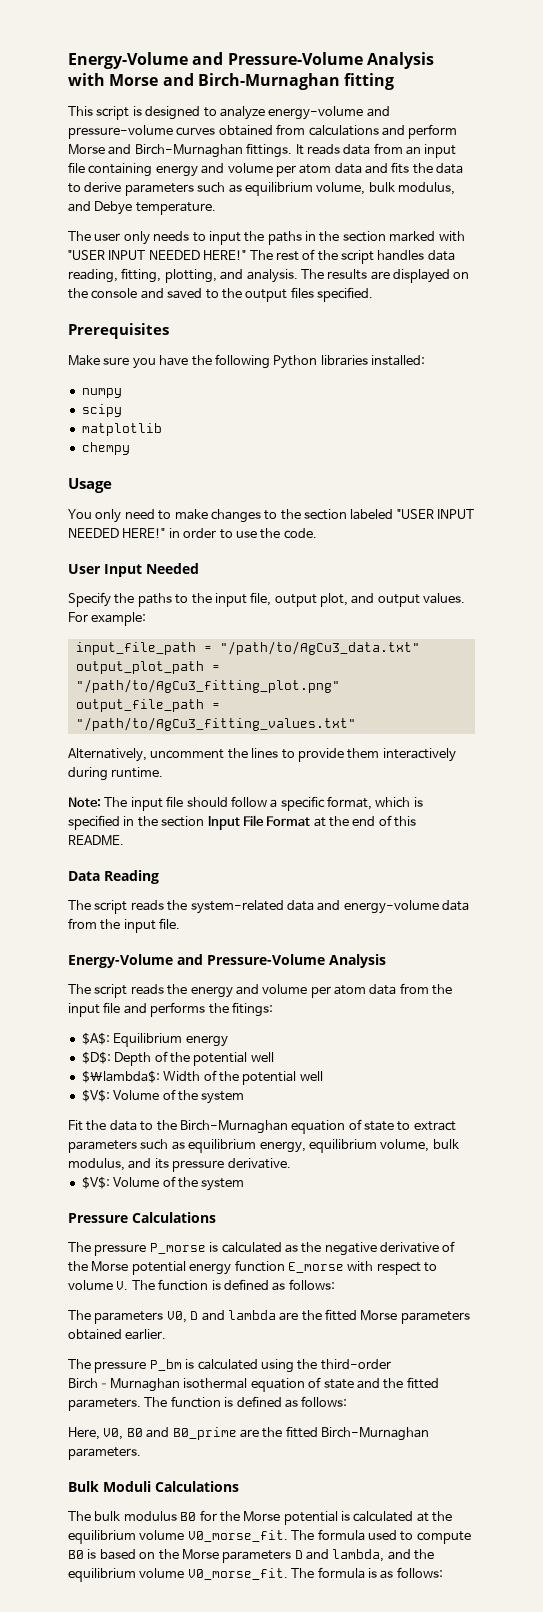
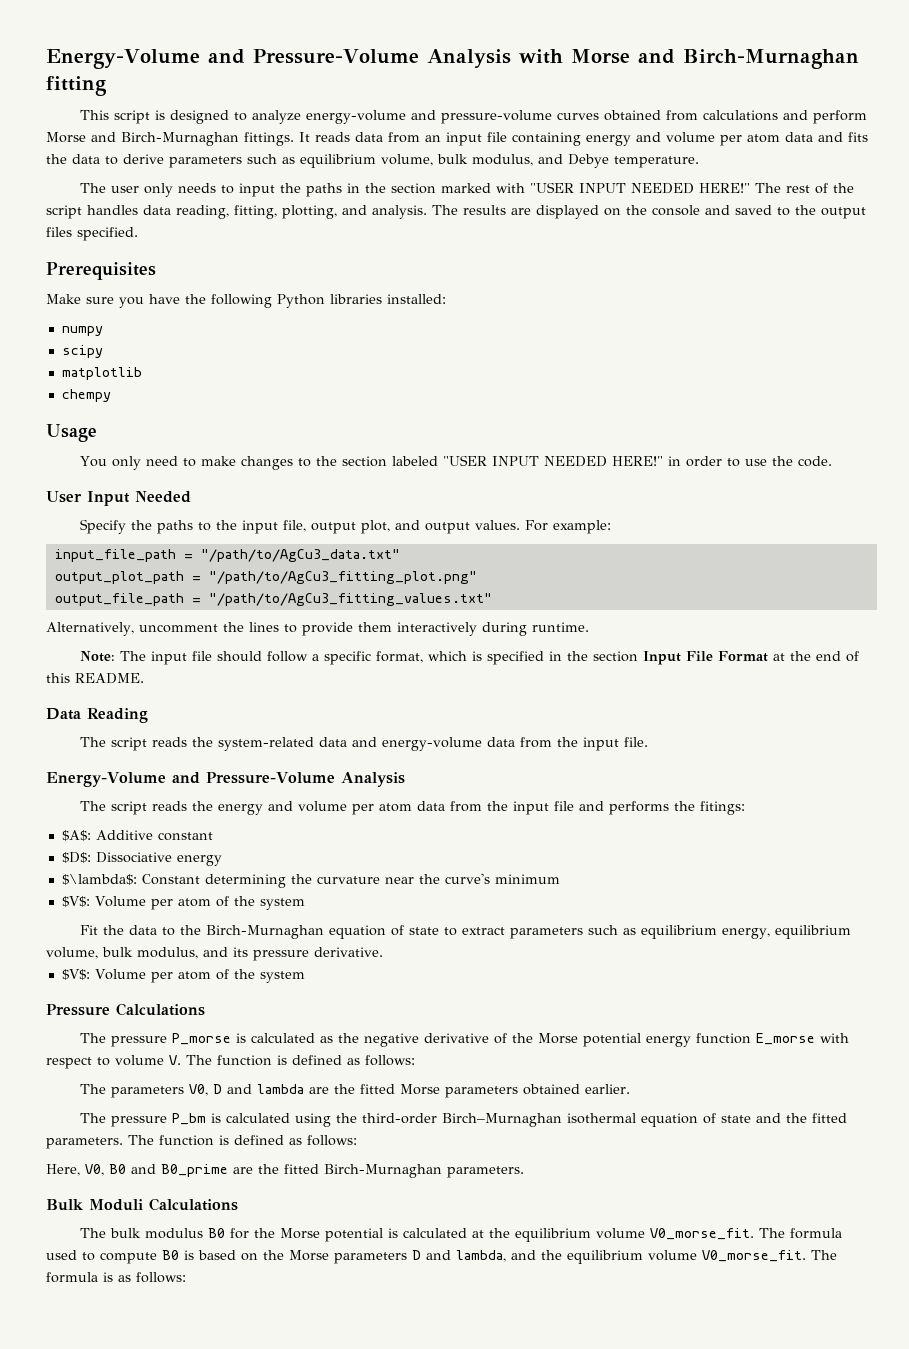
[113,1033,228,1047] [81,1051,274,1066] [81,1070,323,1085] [81,1089,160,1102] Equilibrium energy // $D$: Depth of the potential well // $\lambda$: Width of the potential well // $V$: Volume -> [95,830,213,841] [61,852,222,866] [61,873,560,888] [61,896,211,910] Additive constant // $D$: Dissociative energy // $\lambda$: Constant determining the curvature near the curve's minimum // $V$: Volume per atom
(160, 1182) none -> [150,971,211,983] per atom

